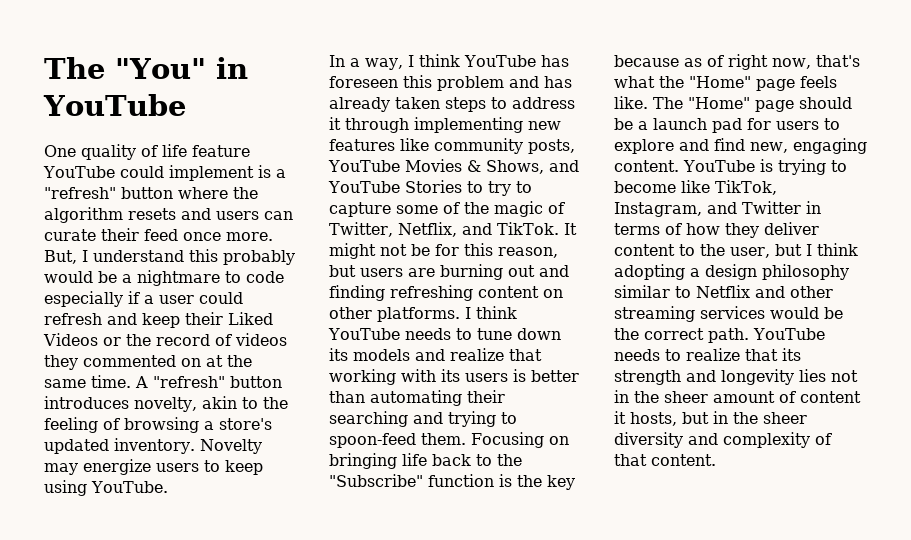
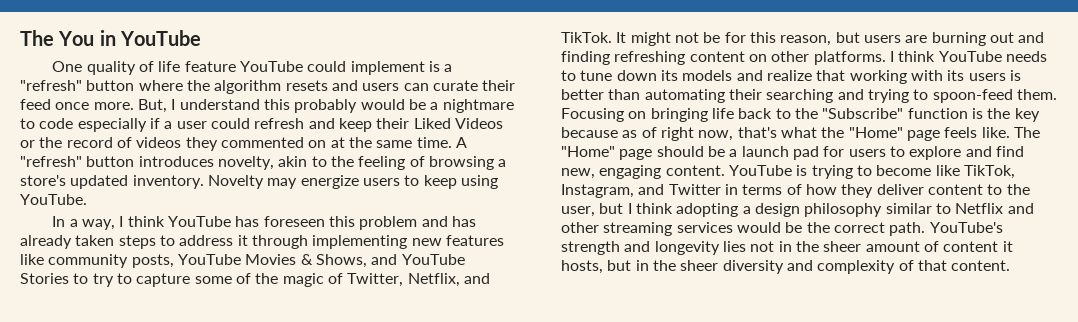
[44,57,206,79] The "You" -> [20,30,95,46] The You
[753,328,825,340] [614,348,801,361] YouTube needs to realize that its -> [929,222,1003,233] YouTube's

